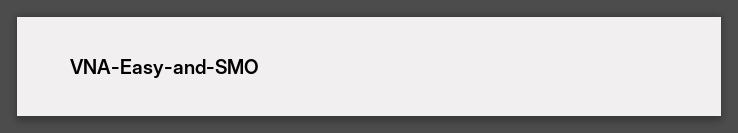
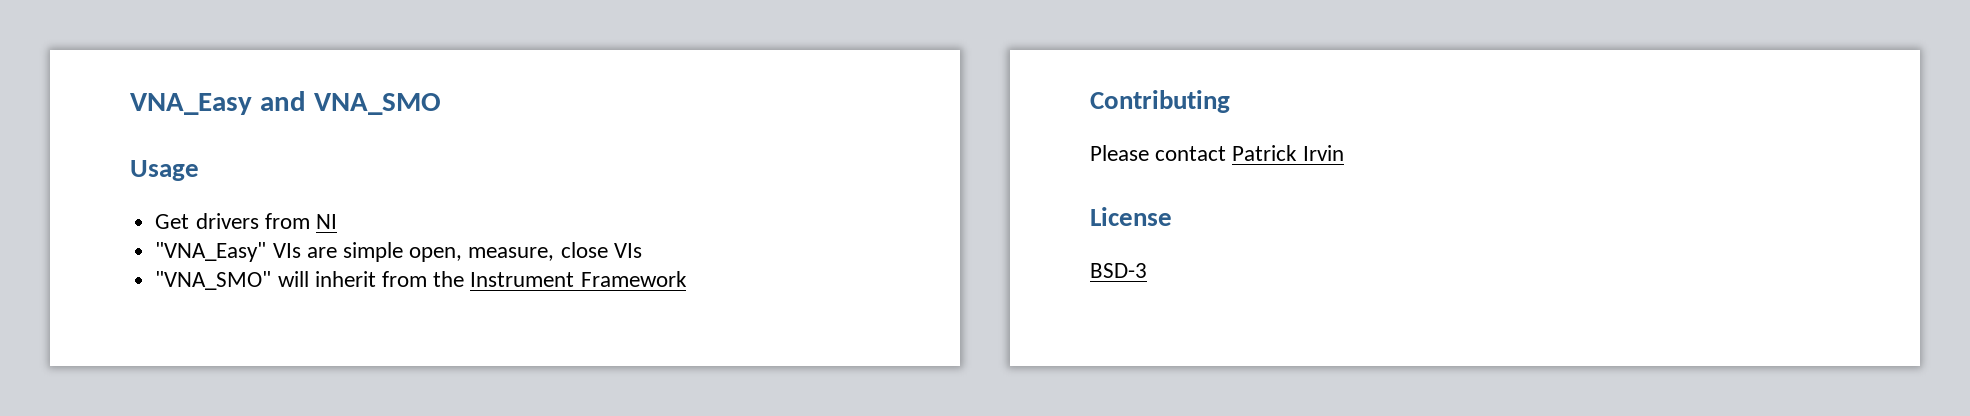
[70,59,259,78] VNA-Easy-and-SMO -> [130,91,441,115] [130,160,199,181] [155,213,337,229] [155,242,642,262] [155,271,687,290] [1090,90,1230,113] [1090,145,1344,161] [1090,207,1172,226] [1090,263,1147,278] VNA_Easy and VNA_SMO // Usage // Get drivers from NI // "VNA_Easy" VIs are simple open, measure, close VIs // "VNA_SMO" will inherit from the Instrument Framework // Contributing // Please contact Patrick Irvin // License // BSD-3

